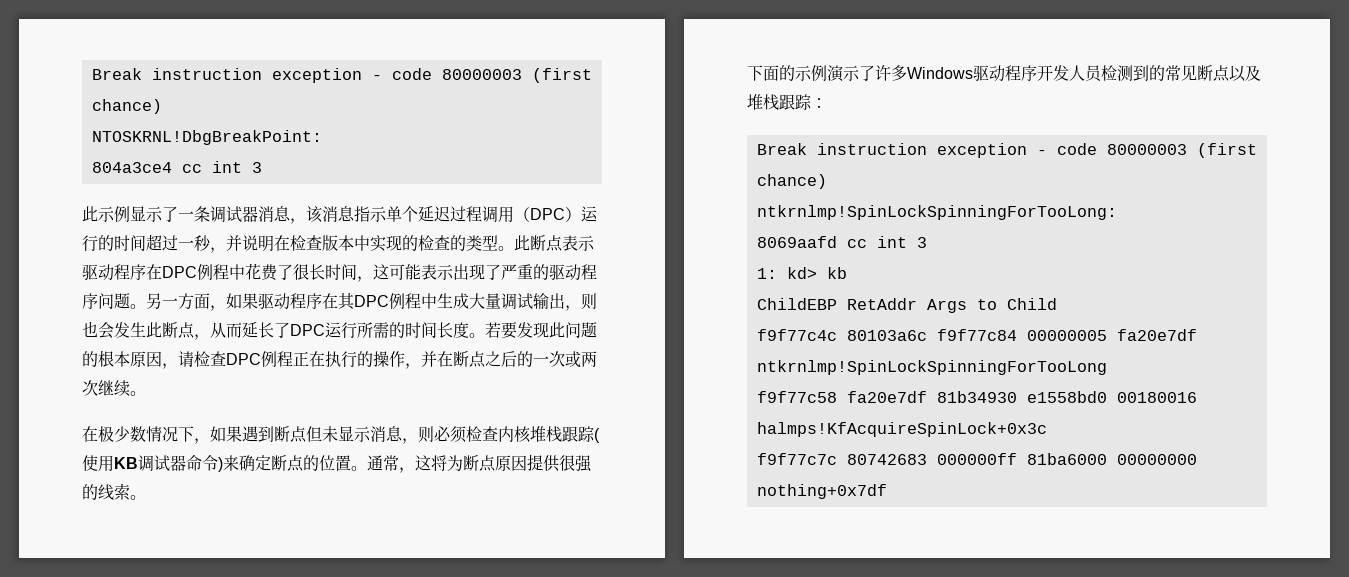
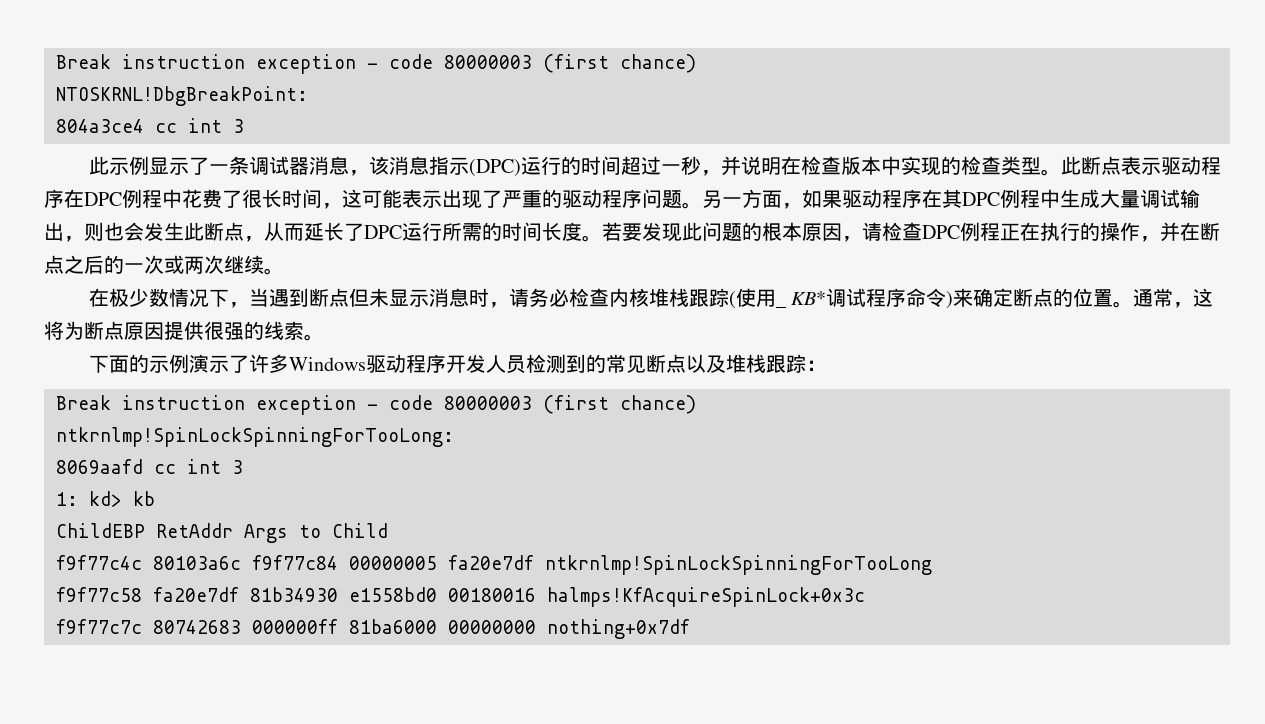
[386,206,581,223] 单个延迟过程调用（DPC） -> [468,159,521,177] (DPC)
[450,235,466,251] 的 -> (1001, 165) none
[210,426,242,442] 如果 -> [248,288,269,307] 当
[402,426,467,444] ，则必须 -> [468,288,569,308] 时，请务必
[114,455,186,472] KB调试器 -> [775,305,786,308] [790,288,906,307] _ KB*调试程序

